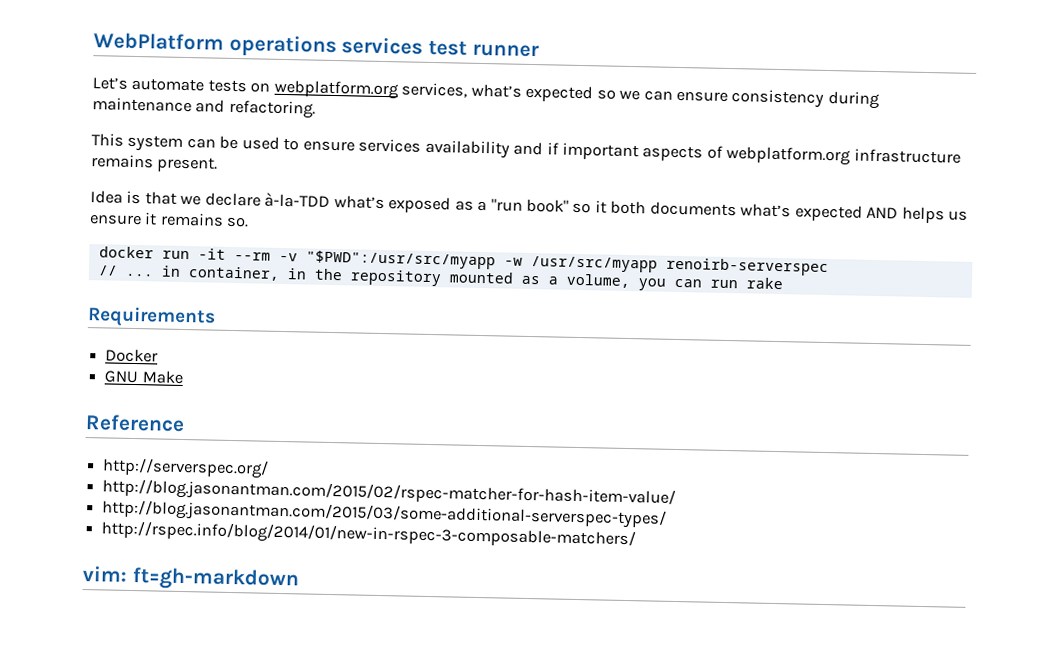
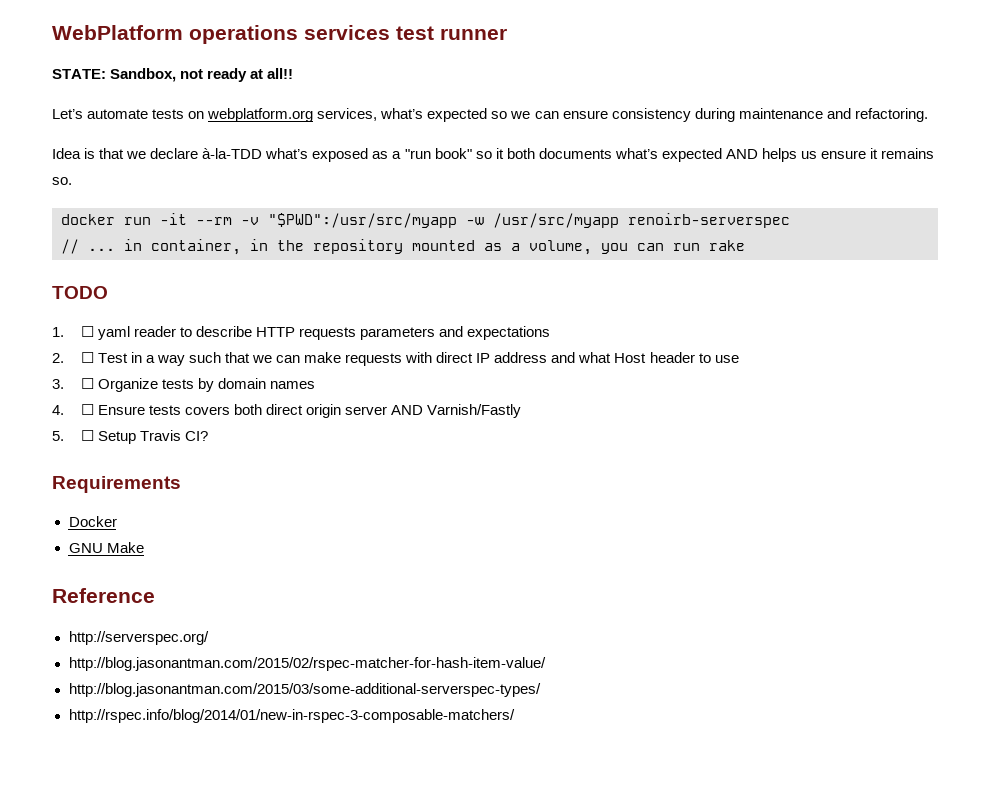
(540, 50) none -> [52,68,294,82] // STATE: Sandbox, not ready at all!!
[91,133,961,166] [91,154,219,173] // This system can be used to ensure services availability and if important aspects of webplatform.org infrastructure remains present. -> (928, 115) none
(784, 283) none -> [52,286,108,299] [52,326,551,340] [52,352,739,366] [52,378,315,392] [52,404,522,418] [52,430,208,444] // TODO // 1. ☐ yaml reader to describe HTTP requests parameters and expectations // 2. ☐ Test in a way such that we can make requests with direct IP address and what Host header to use // 3. ☐ Organize tests by domain names // 4. ☐ Ensure tests covers both direct origin server AND Varnish/Fastly // 5. ☐ Setup Travis CI?
[82,566,299,592] // vim: ft=gh-markdown -> (515, 716) none

